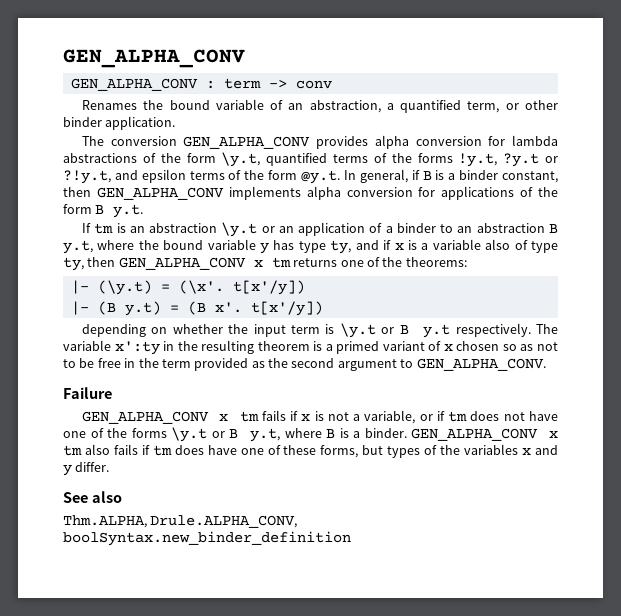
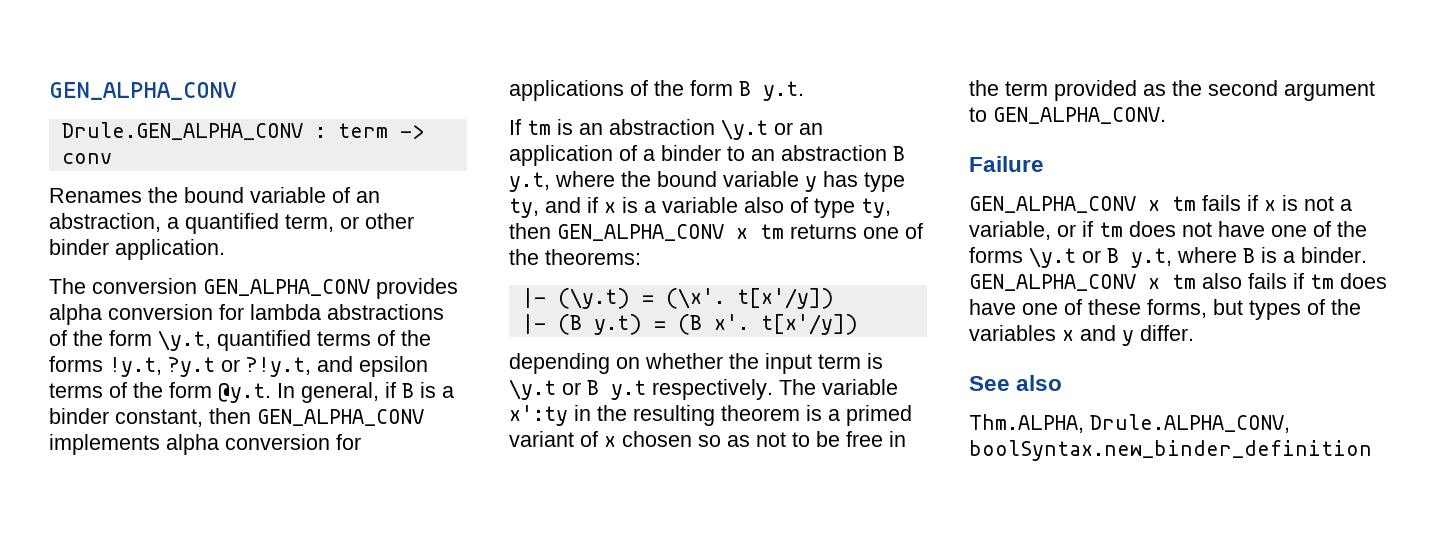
[70,78,198,91] GEN_ALPHA_CONV -> [61,122,303,140] Drule.GEN_ALPHA_CONV

